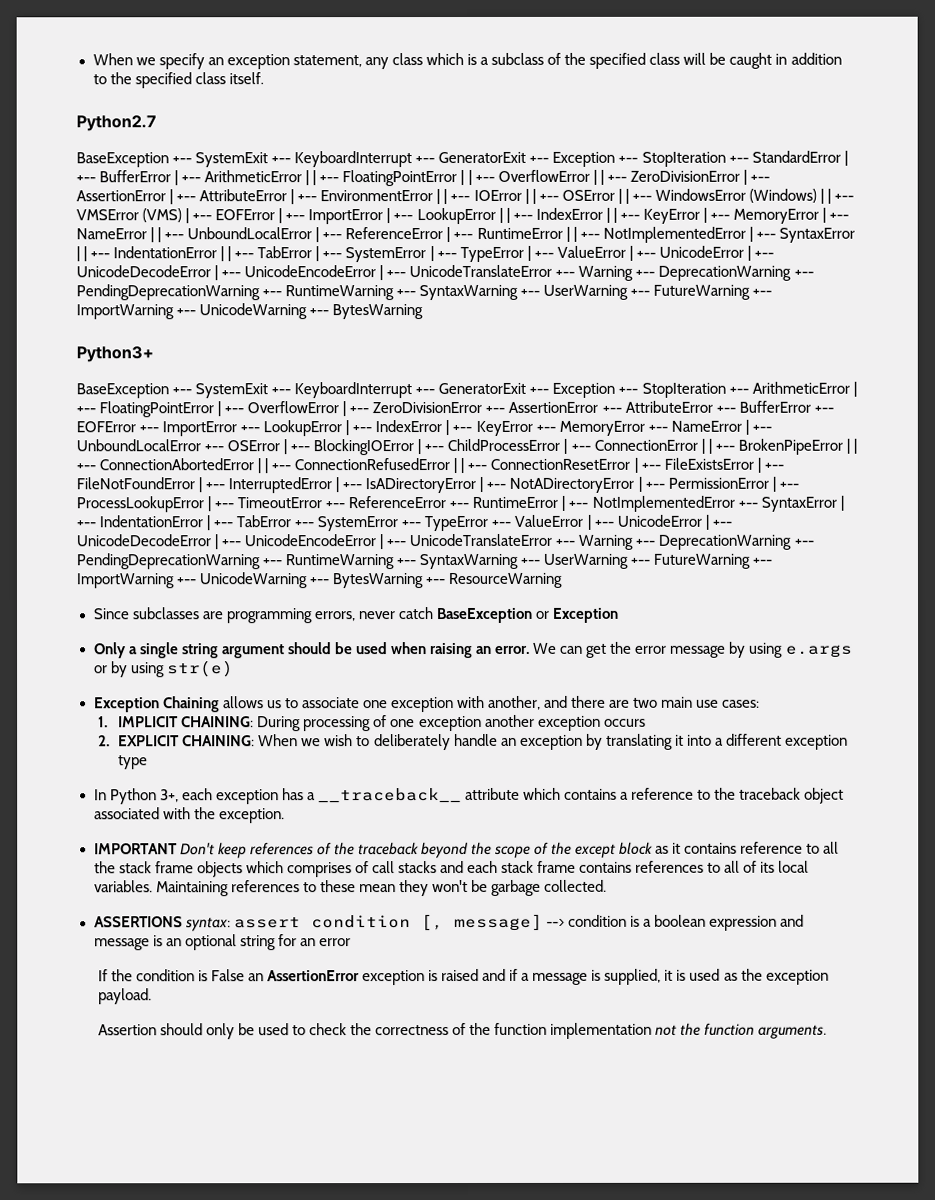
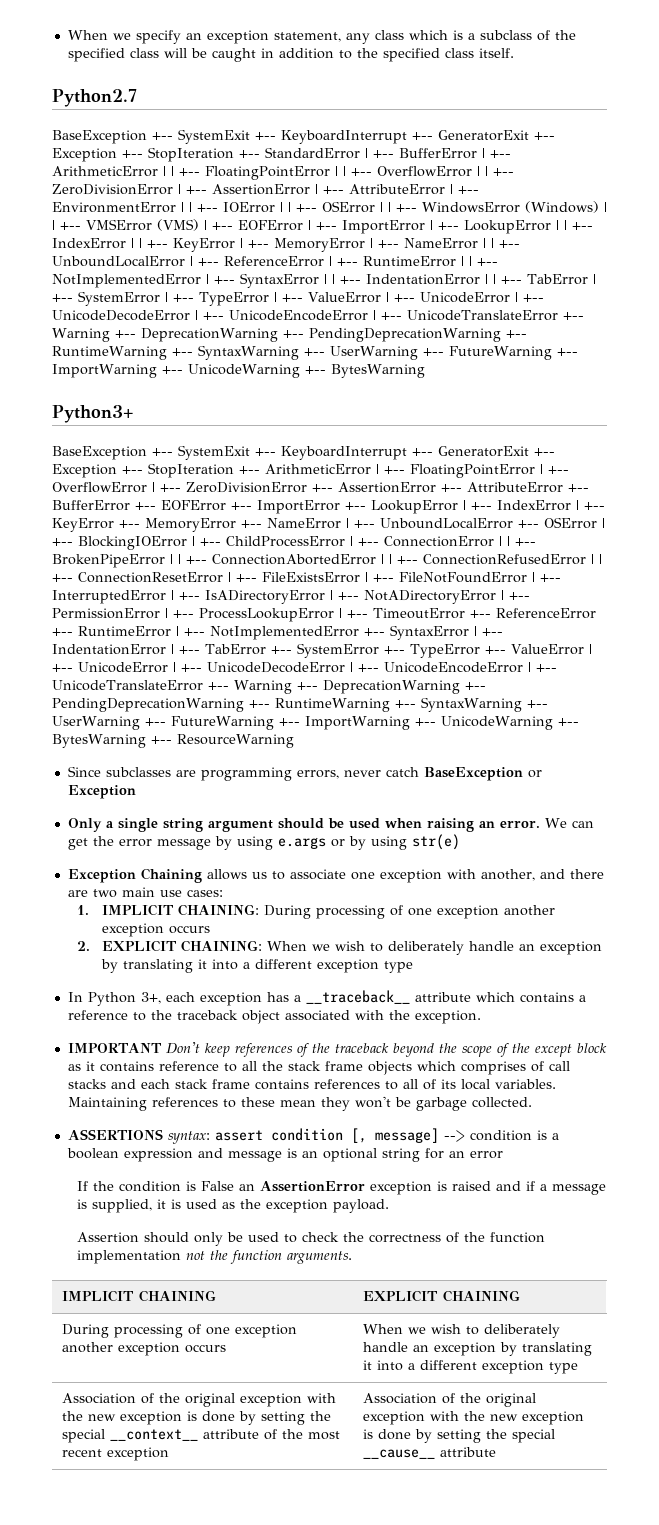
(828, 1031) none -> [62,1290,217,1302] [363,1290,521,1302] [62,1324,298,1338] [62,1342,227,1356] [363,1324,561,1338] [363,1342,593,1356] [363,1360,579,1374] [62,1393,337,1407] [62,1411,332,1425] [62,1429,341,1443] [62,1447,170,1461] [363,1393,537,1407] [363,1411,585,1425] [363,1429,556,1443] [363,1447,497,1459] // IMPLICIT CHAINING | EXPLICIT CHAINING // During processing of one exception another exception occurs | When we wish to deliberately handle an exception by translating it into a different exception type // Association of the original exception with the new exception is done by setting the special __context__ attribute of the most recent exception | Association of the original exception with the new exception is done by setting the special __cause__ attribute

